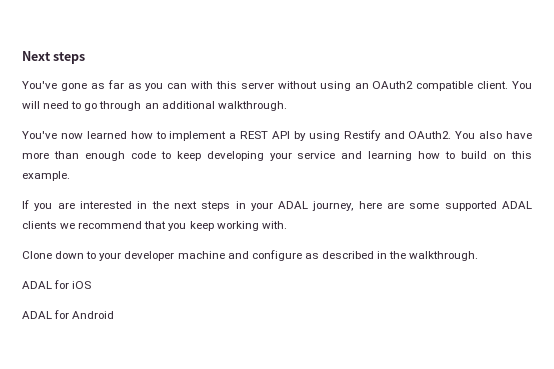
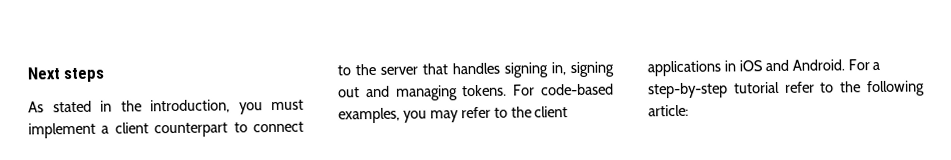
[22,80,532,91] [22,101,287,111] [22,130,532,141] [22,151,532,161] [22,171,70,181] [22,200,532,211] [22,221,287,231] [22,250,479,261] [22,280,92,289] [22,310,115,319] You've gone as far as you can with this server without using an OAuth2 compatible client. You will need to go through an additional walkthrough. // You've now learned how to implement a REST API by using Restify and OAuth2. You also have more than enough code to keep developing your service and learning how to build on this example. // If you are interested in the next steps in your ADAL journey, here are some supported ADAL clients we recommend that you keep working with. // Clone down to your developer machine and configure as described in the walkthrough. // ADAL for iOS // ADAL for Android -> [28,99,304,115] [28,121,304,139] [337,61,614,78] [338,83,614,101] [338,106,569,124] [647,59,881,77] [648,80,925,99] [648,104,689,117] As stated in the introduction, you must implement a client counterpart to connect to the server that handles signing in, signing out and managing tokens. For code-based examples, you may refer to the client applications in iOS and Android. For a step-by-step tutorial refer to the following article:

